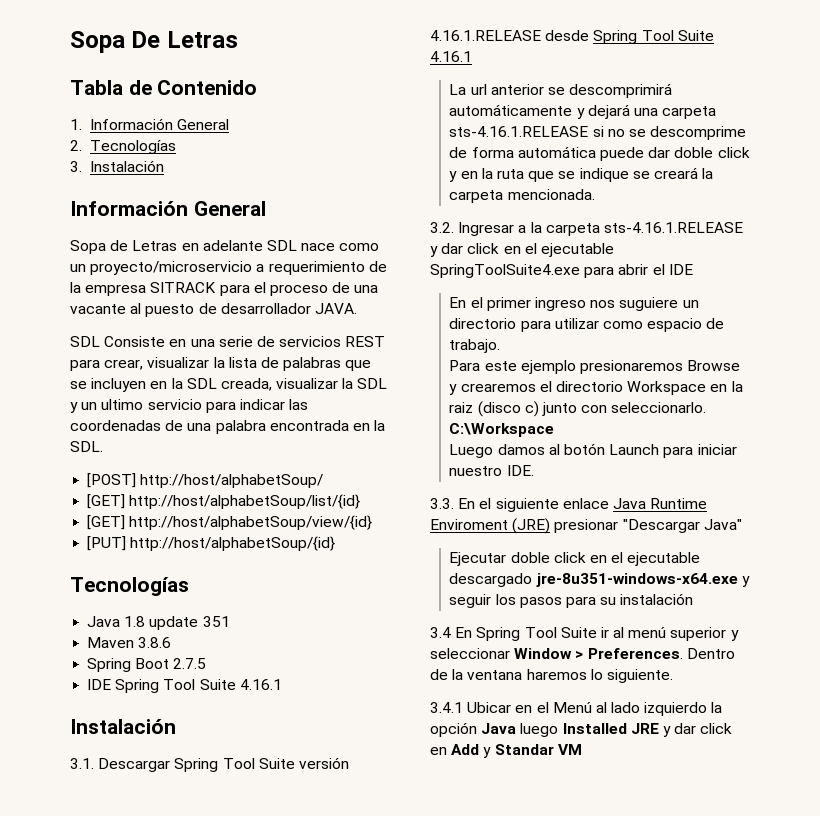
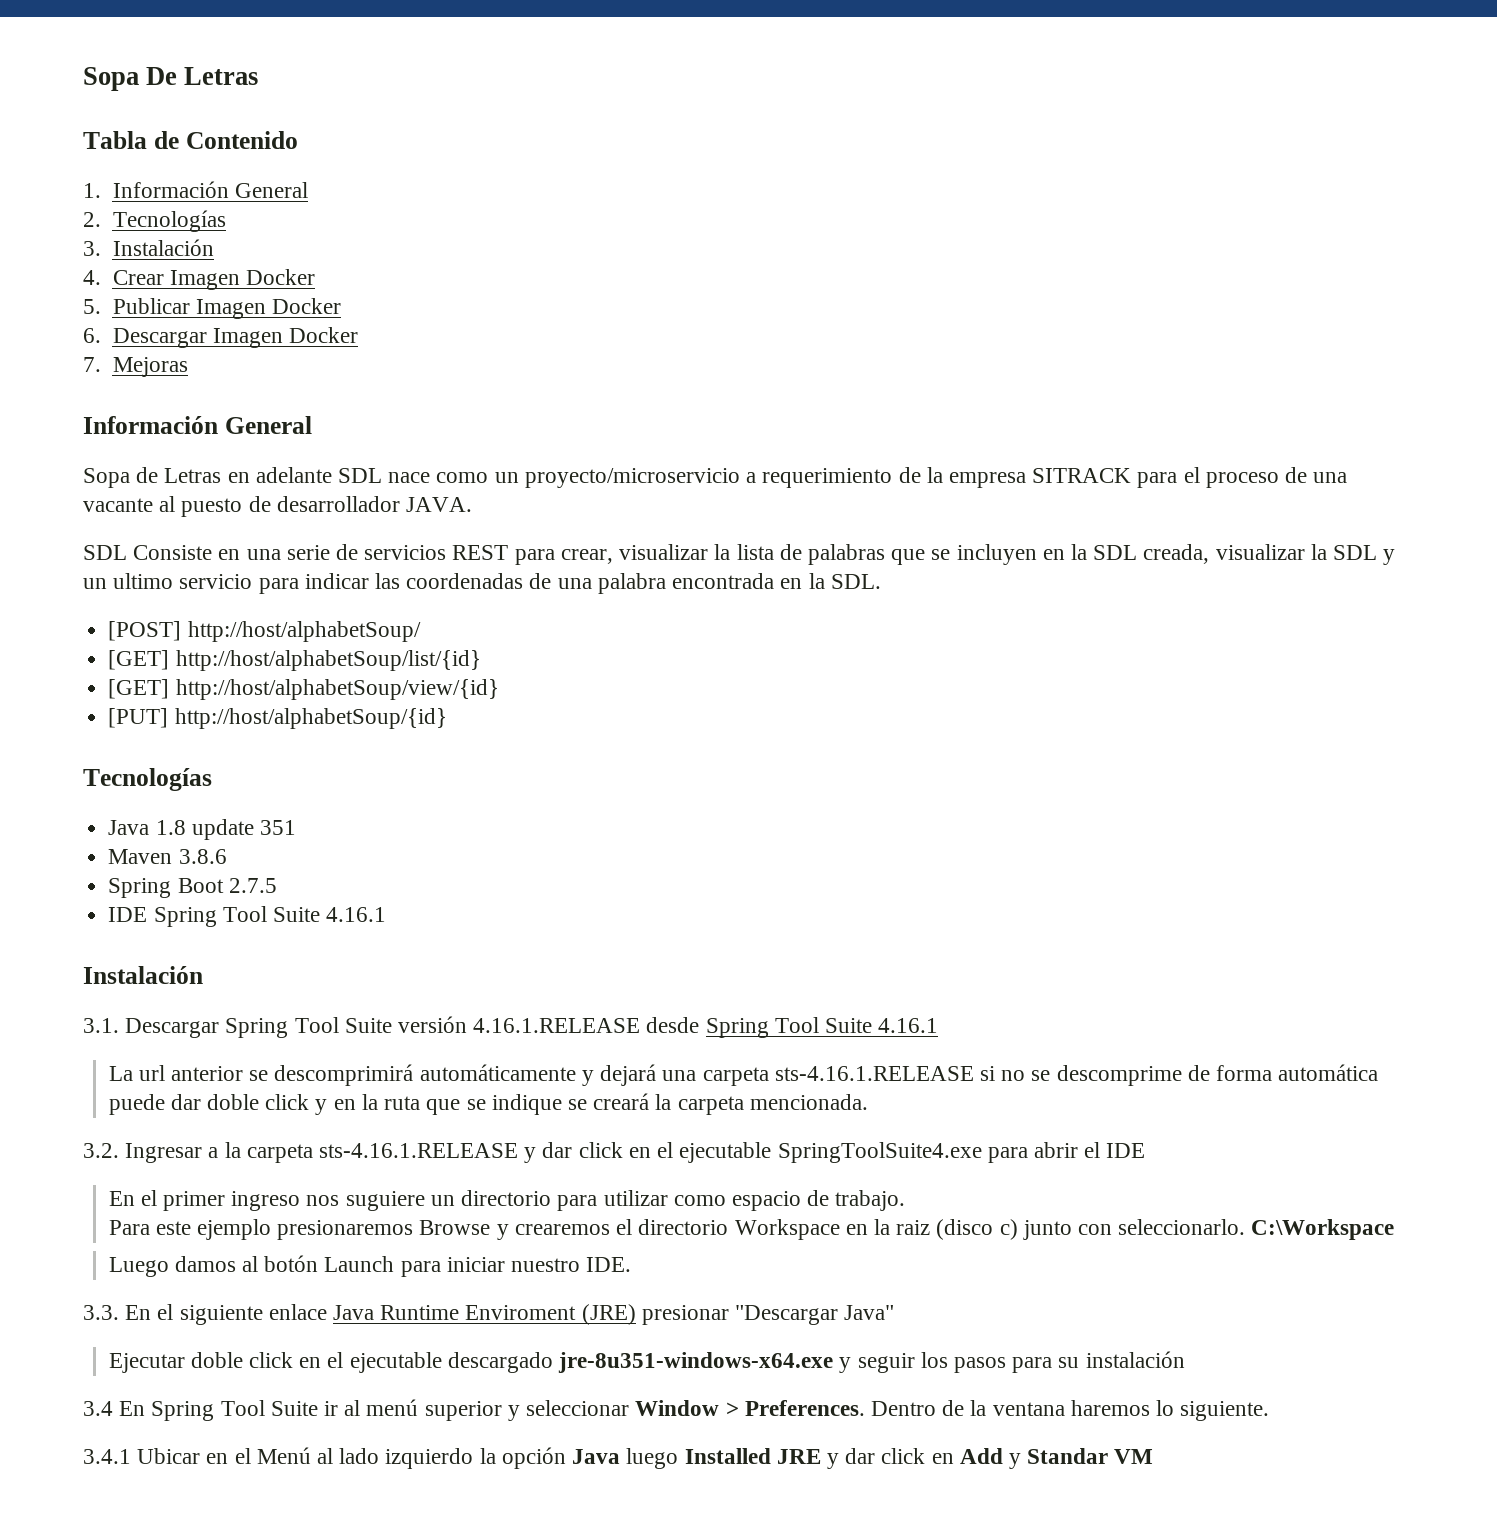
(164, 166) none -> [83,269,315,290] [83,298,341,319] [83,327,358,348] [83,357,188,377] // 4. Crear Imagen Docker // 5. Publicar Imagen Docker // 6. Descargar Imagen Docker // 7. Mejoras

